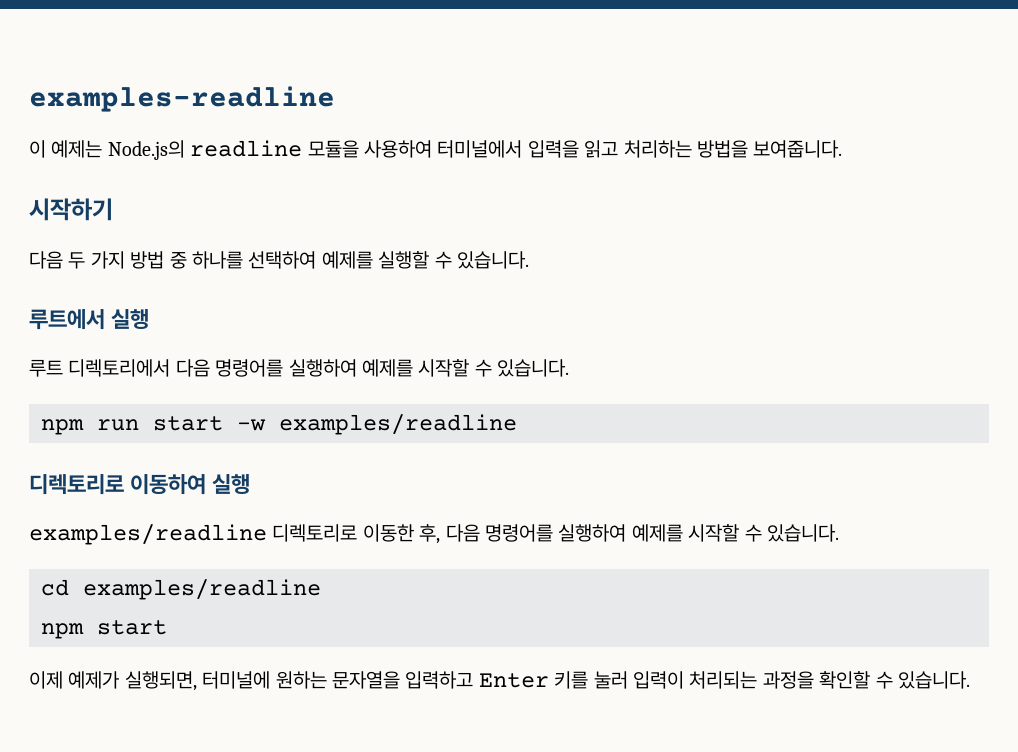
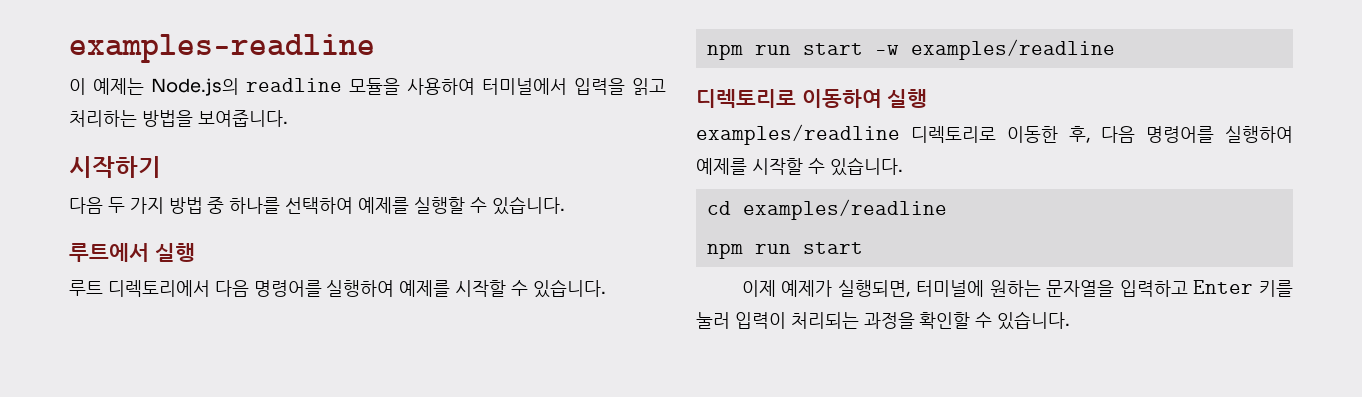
(84, 631) none -> [754,244,791,254] run

